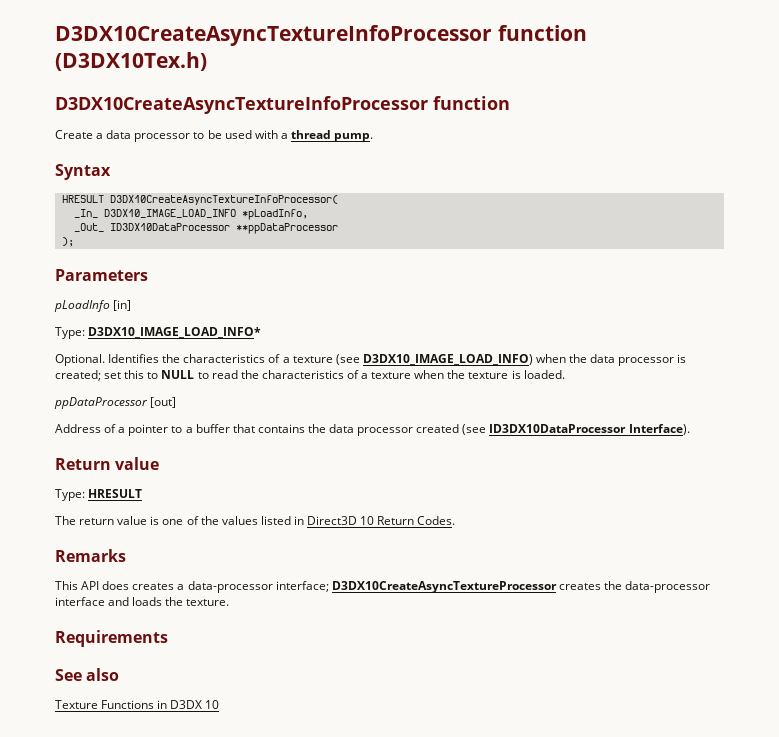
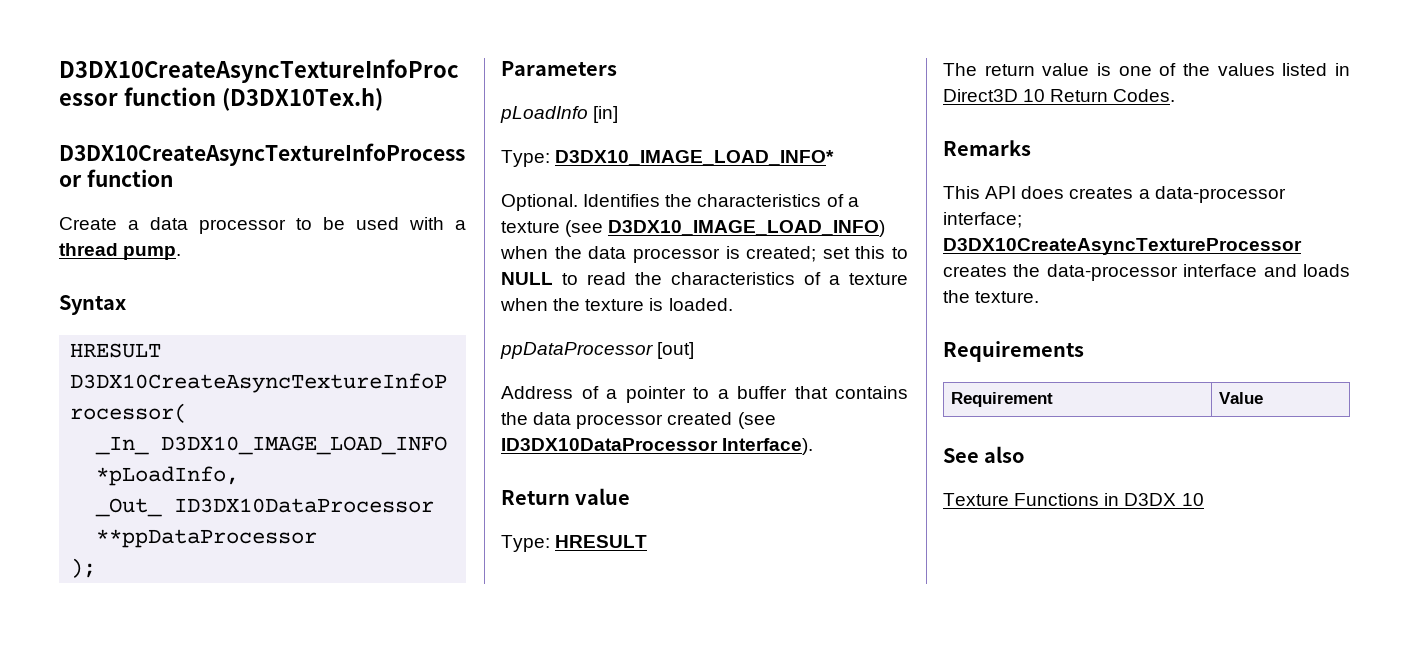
(168, 638) none -> [951,392,1054,407] [1219,392,1264,404] // Requirement | Value

